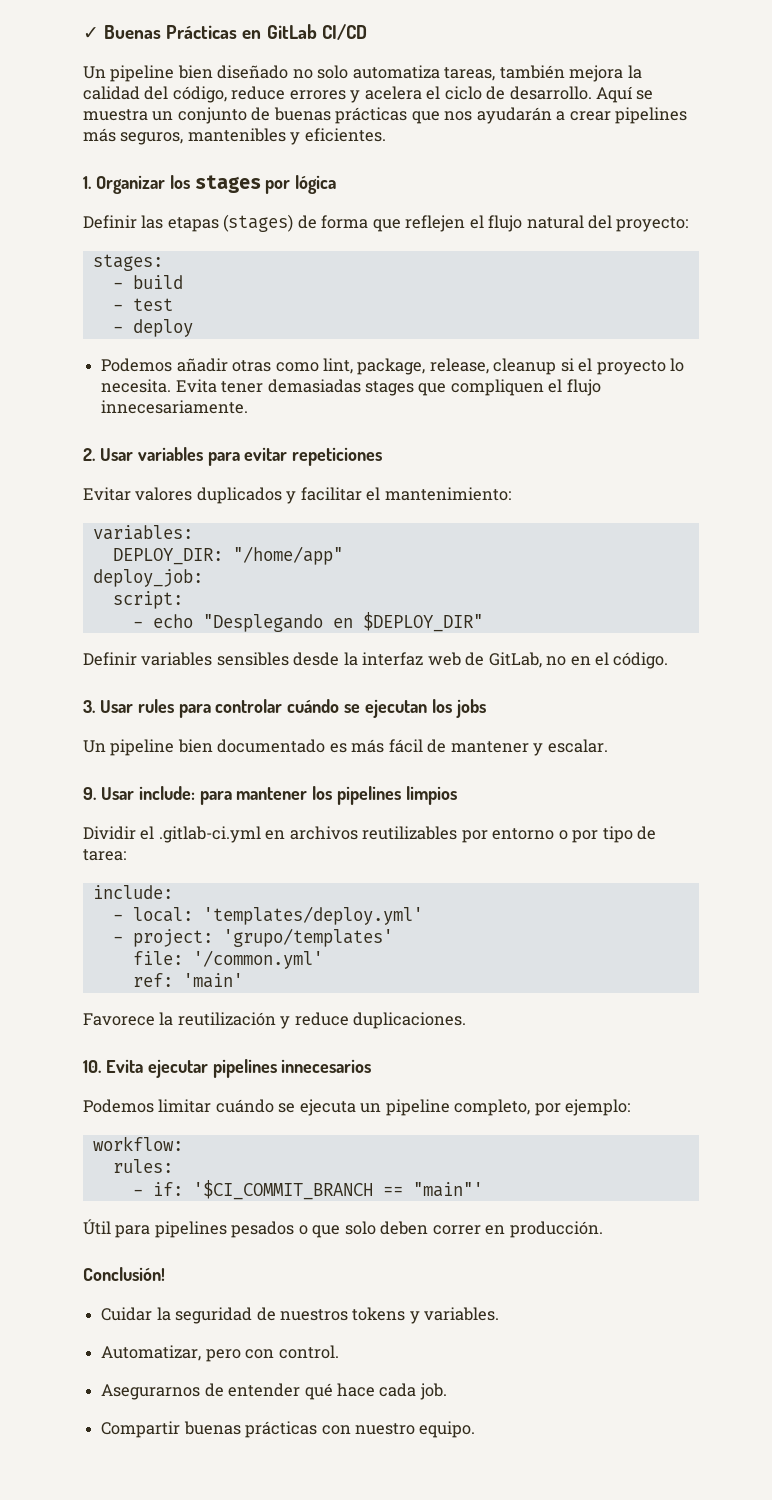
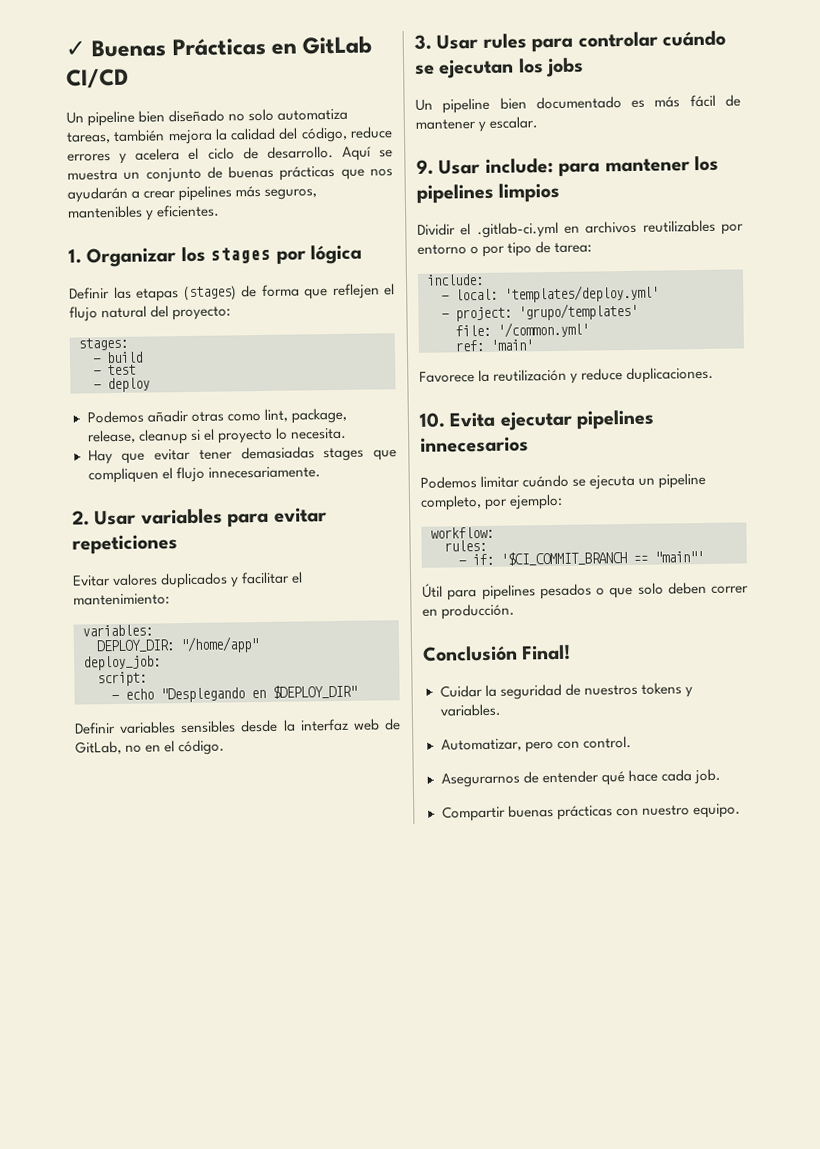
[175,379,217,393] Evita -> [87,448,191,465] // Hay que evitar
[83,1267,165,1281] Conclusión! -> [422,644,572,662] Conclusión Final!

